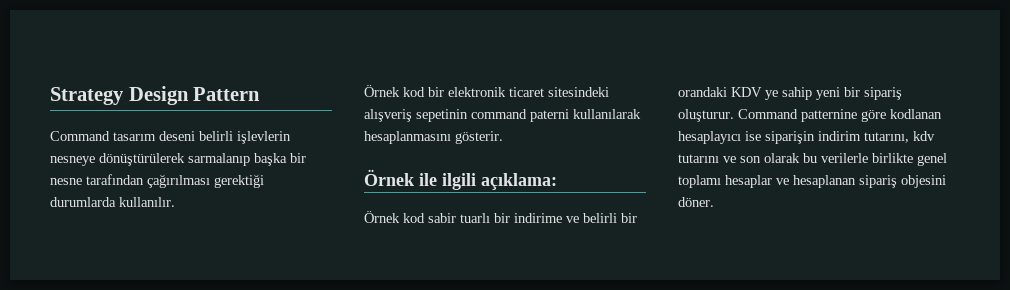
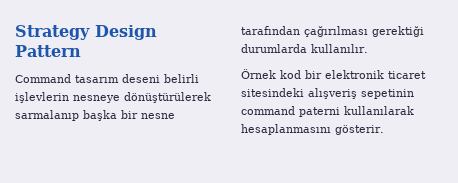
[364,169,557,190] [364,211,637,223] [678,87,902,100] [678,109,942,122] [678,131,935,144] [678,153,947,166] [678,175,946,188] [678,197,714,207] // Örnek ile ilgili açıklama: // Örnek kod sabir tuarlı bir indirime ve belirli bir orandaki KDV ye sahip yeni bir sipariş oluşturur. Command patternine göre kodlanan hesaplayıcı ise siparişin indirim tutarını, kdv tutarını ve son olarak bu verilerle birlikte genel toplamı hesaplar ve hesaplanan sipariş objesini döner. -> (384, 130) none

